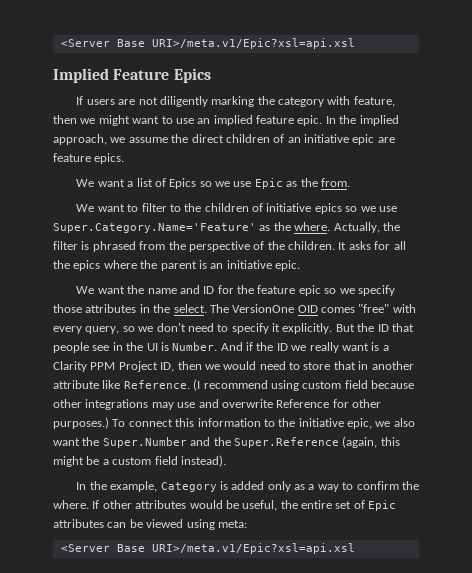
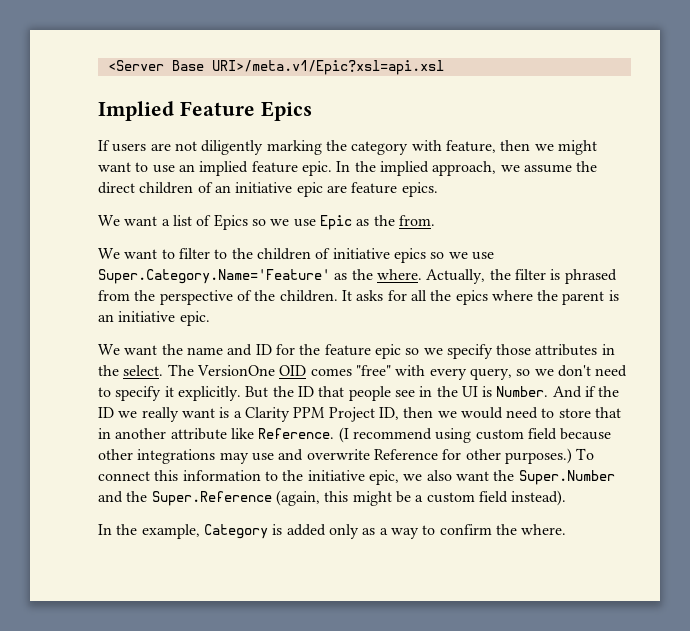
[92,500,397,511] [53,519,247,530] [60,543,355,554] If other attributes would be useful, the entire set of Epic attributes can be viewed using meta: // <Server Base URI>/meta.v1/Epic?xsl=api.xsl -> (567, 529) none

